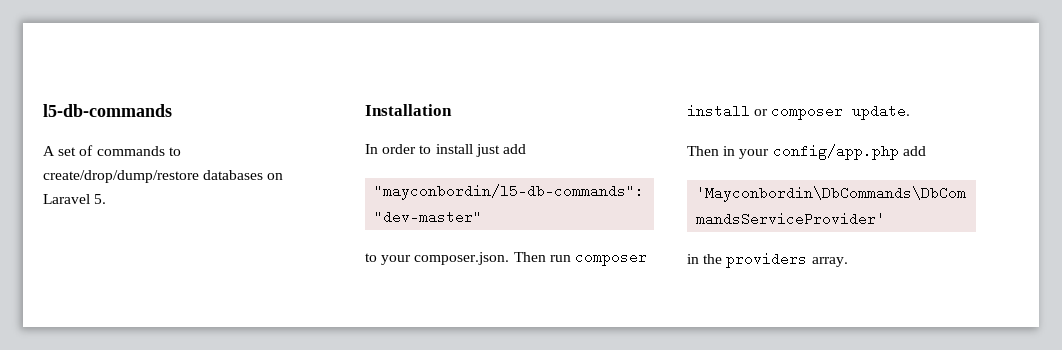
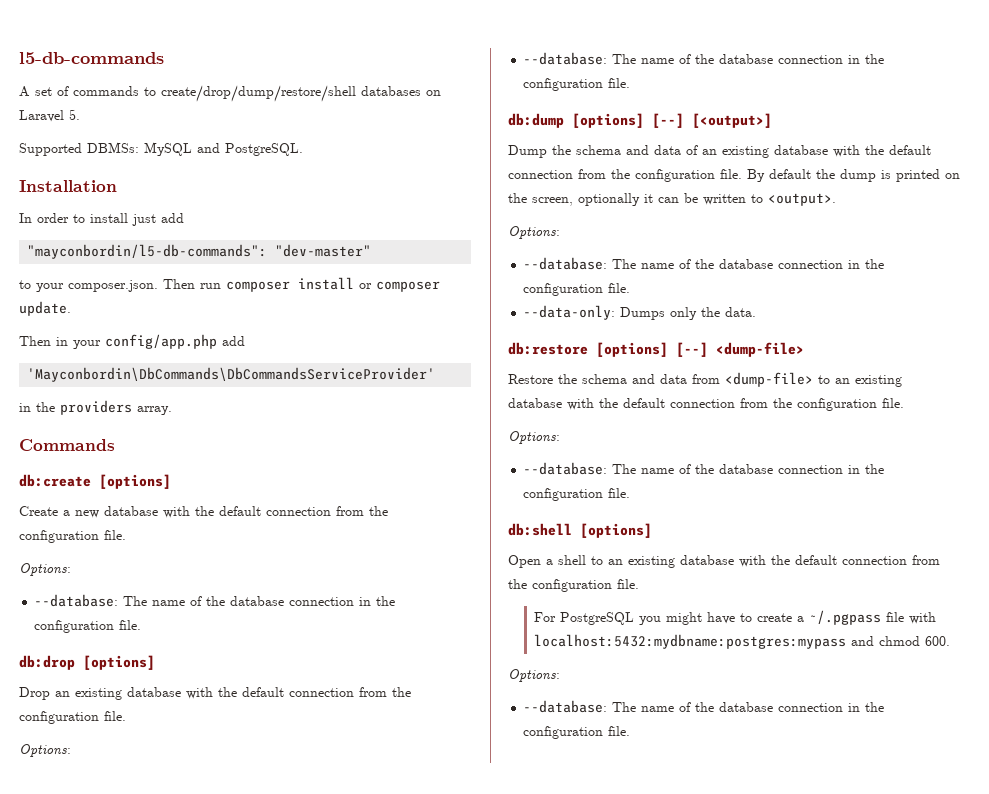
[43,170,199,183] create/drop/dump/restore -> [161,85,356,102] create/drop/dump/restore/shell
(107, 199) none -> [19,142,303,156] // Supported DBMSs: MySQL and PostgreSQL.
(848, 262) none -> [19,439,115,451] [19,474,171,489] [19,506,388,518] [19,530,126,543] [19,563,71,576] [34,594,396,607] [34,620,142,633] [19,655,155,670] [19,687,411,700] [19,711,126,724] [19,744,71,757] [523,52,885,65] [523,78,631,91] [508,113,772,128] [508,145,931,158] [508,169,960,182] [508,193,836,206] [508,226,560,239] [523,257,885,270] [523,283,631,296] [523,305,757,320] [508,342,804,357] [508,372,902,387] [508,398,904,411] [508,431,560,444] [523,462,885,475] [523,488,631,501] [508,523,652,538] [508,555,940,568] [508,579,639,592] [534,610,937,625] [534,634,951,649] [508,669,560,682] [523,700,885,713] [523,726,631,739] // Commands // db:create [options] // Create a new database with the default connection from the configuration file. // Options: // --database: The name of the database connection in the configuration file. // db:drop [options] // Drop an existing database with the default connection from the configuration file. // Options: // --database: The name of the database connection in the configuration file. // db:dump [options] [--] [<output>] // Dump the schema and data of an existing database with the default connection from the configuration file. By default the dump is printed on the screen, optionally it can be written to <output>. // Options: // --database: The name of the database connection in the configuration file. // --data-only: Dumps only the data. // db:restore [options] [--] <dump-file> // Restore the schema and data from <dump-file> to an existing database with the default connection from the configuration file. // Options: // --database: The name of the database connection in the configuration file. // db:shell [options] // Open a shell to an existing database with the default connection from the configuration file. // For PostgreSQL you might have to create a ~/.pgpass file with localhost:5432:mydbname:postgres:mypass and chmod 600. // Options: // --database: The name of the database connection in the configuration file.

